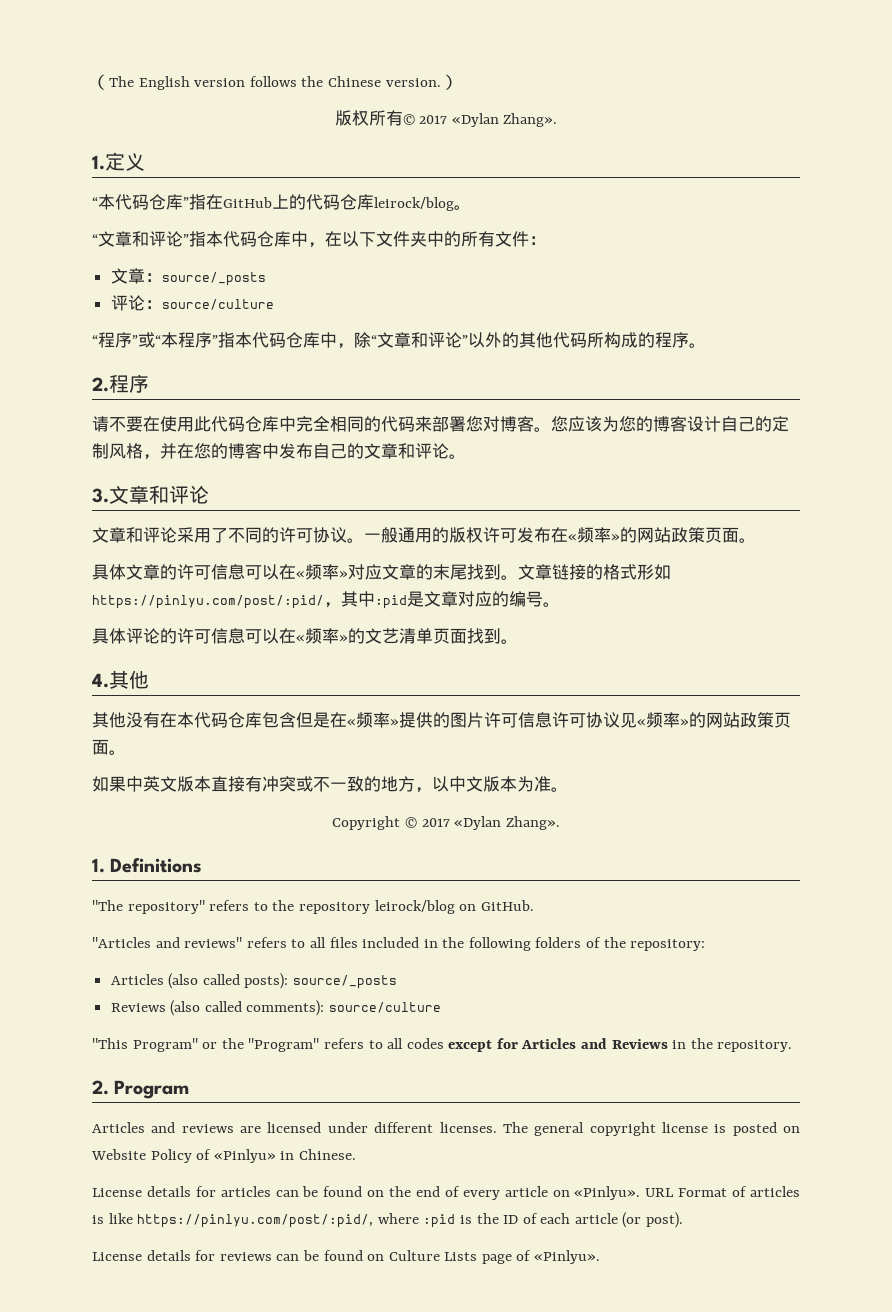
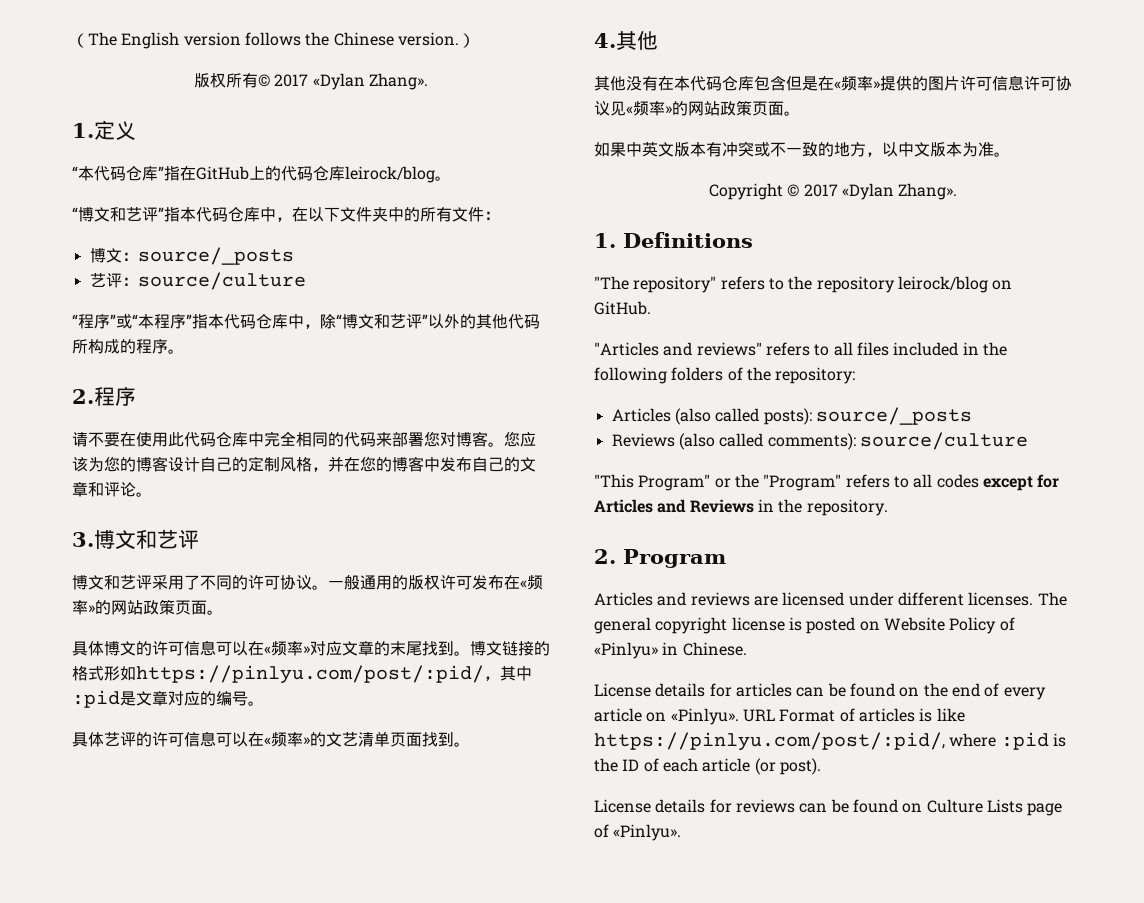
[98,231,183,247] 文章和评论 -> [78,207,158,222] 博文和艺评
[110,268,145,284] 文章 -> [89,248,122,263] 博文
[110,295,145,311] 评论 -> [89,273,122,288] 艺评
[377,332,462,348] 文章和评论 -> [342,314,422,329] 博文和艺评
[109,485,209,504] [92,527,177,543] 文章和评论 // 文章和评论 -> [94,529,199,550] [72,575,152,590] 博文和艺评 // 博文和艺评
[126,564,160,580] 文章 -> [104,641,136,656] 博文
[518,564,552,580] 文章 -> [470,641,502,656] 博文
[126,628,160,644] 评论 -> [104,732,136,747] 艺评
[211,776,245,792] 直接 -> (706, 149) none

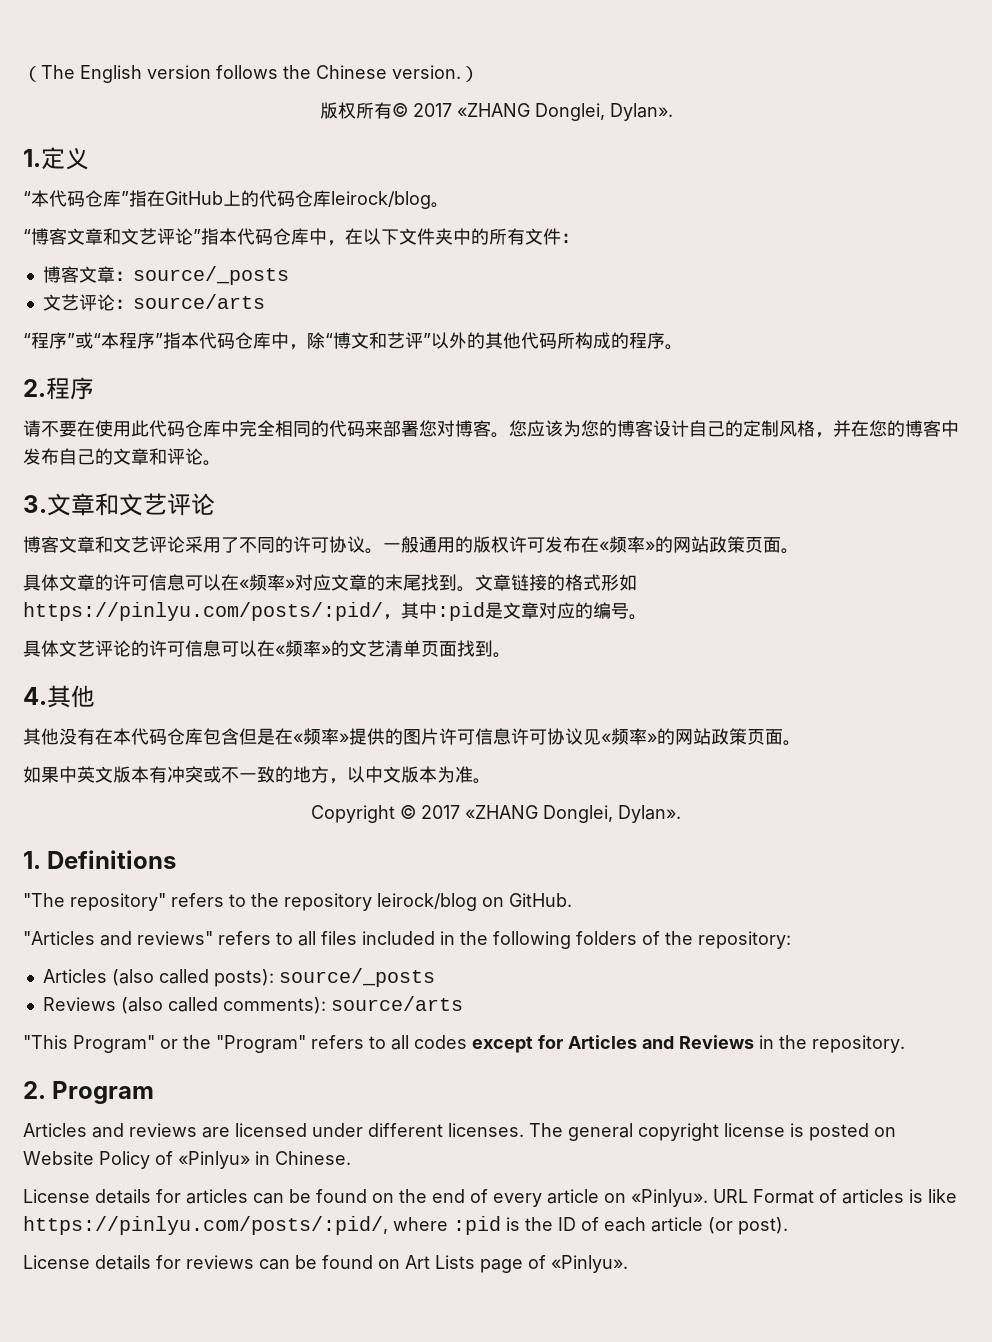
[312,73,428,90] «Dylan Zhang». -> [456,103,673,121] «ZHANG Donglei, Dylan».
[94,207,158,222] 文和艺评 -> [49,228,193,245] 客文章和文艺评论
[105,248,122,263] 文 -> [60,266,115,283] 客文章
[89,272,306,290] 艺评：source/culture -> [42,294,265,311] 文艺评论：source/arts
[94,529,199,550] [72,575,152,590] 博文和艺评 // 博文和艺评 -> [47,493,215,516] [23,536,185,553] 文章和文艺评论 // 博客文章和文艺评论
[104,641,136,656] 博文 -> [59,574,95,591] 文章
[470,641,502,656] 博文 -> [475,574,511,591] 文章
[136,665,484,684] https://pinlyu.com/post/:pid/ -> [23,602,383,621] https://pinlyu.com/posts/:pid/
[104,732,136,747] 艺评 -> [59,640,131,657] 文艺评论
[841,183,958,200] «Dylan Zhang». -> [465,805,681,823] «ZHANG Donglei, Dylan».
[859,432,1028,450] source/culture -> [330,996,463,1011] source/arts
[594,732,945,751] https://pinlyu.com/post/:pid/, -> [23,1216,388,1235] https://pinlyu.com/posts/:pid/,
[926,799,983,813] Culture -> [405,1255,430,1269] Art

